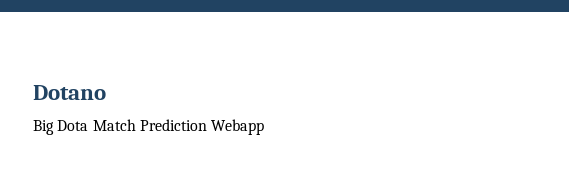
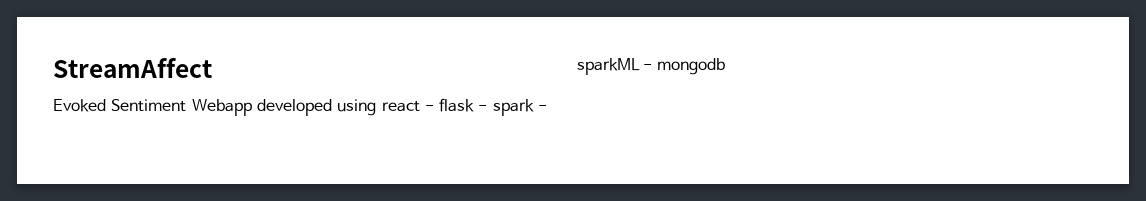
[33,85,106,100] [33,119,265,135] Dotano // Big Dota Match Prediction Webapp -> [53,58,212,78] [53,98,548,116] [577,58,725,75] StreamAffect // Evoked Sentiment Webapp developed using react - flask - spark - sparkML - mongodb

